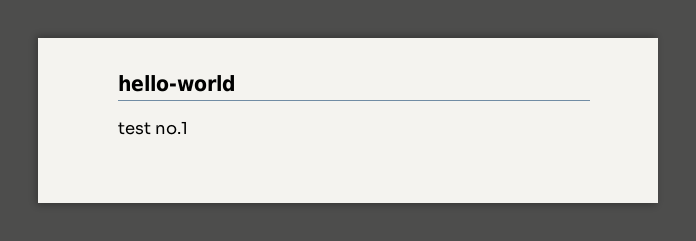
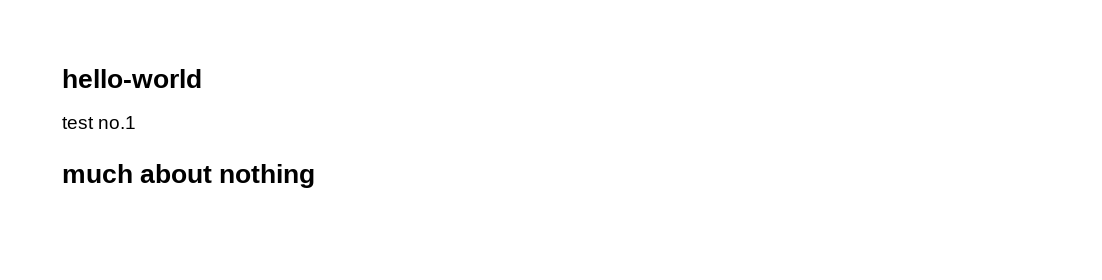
(189, 128) none -> [62,164,316,188] // much about nothing

